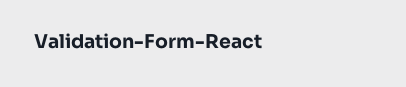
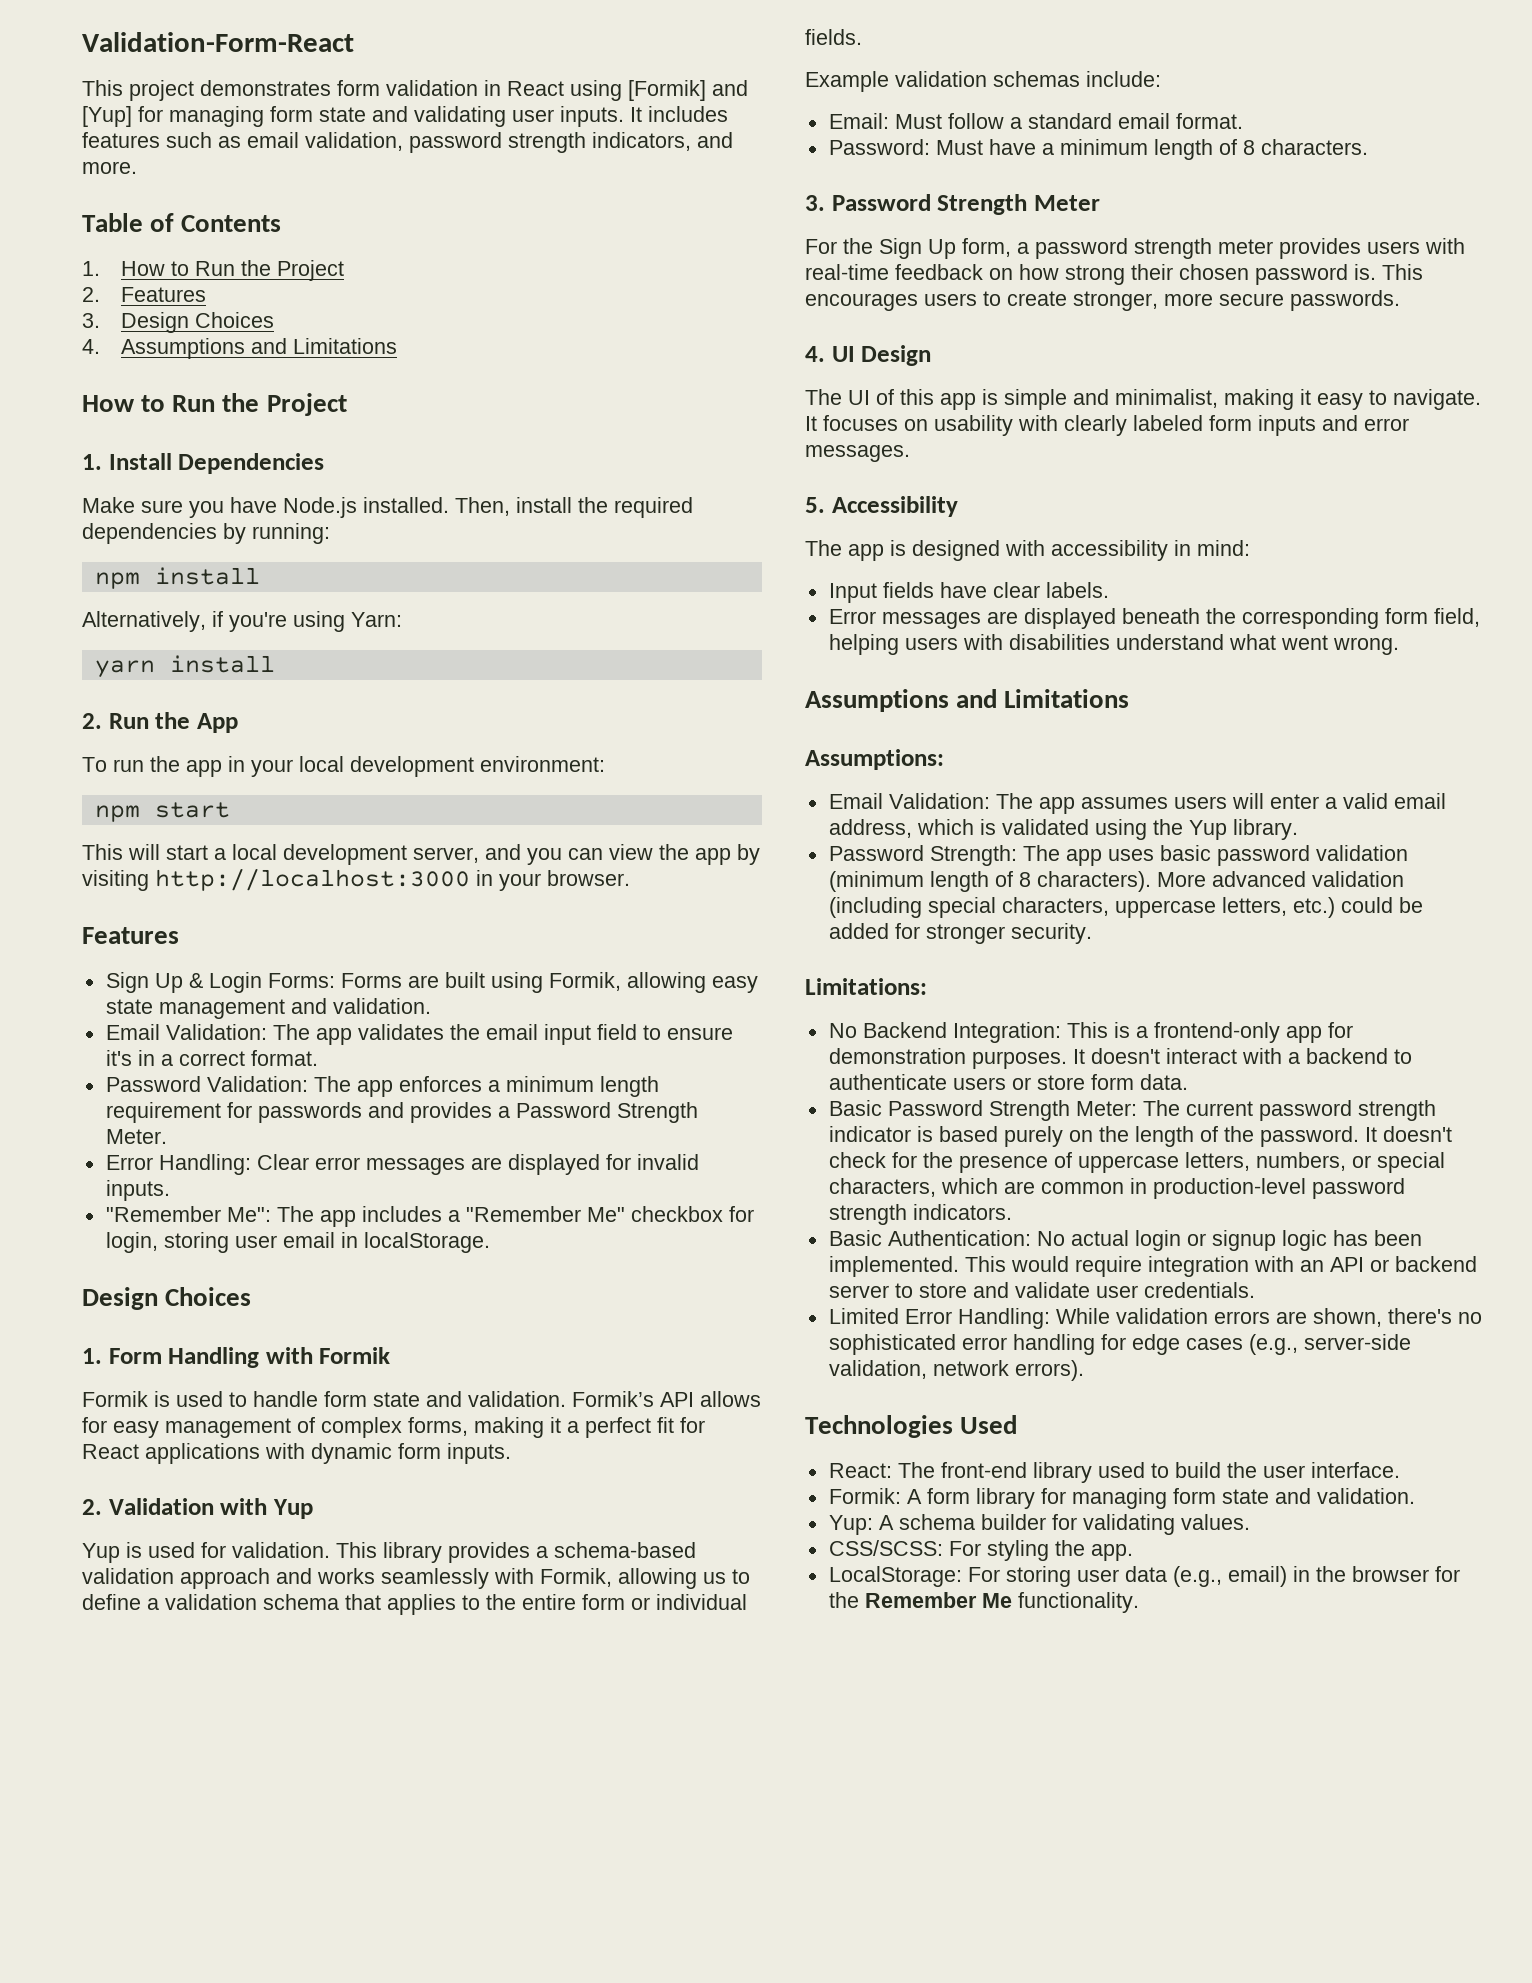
(262, 41) none -> [82,80,748,101] [82,106,728,127] [82,132,733,153] [82,161,137,174] [82,213,282,232] [82,260,345,281] [82,287,207,302] [82,312,275,333] [82,338,398,359] [82,393,347,416] [82,453,325,474] [82,497,693,518] [82,523,330,544] [94,567,260,589] [82,611,402,632] [94,655,275,678] [82,712,238,733] [82,756,605,777] [94,802,230,822] [82,844,760,865] [82,868,630,891] [82,927,179,944] [105,972,758,993] [105,998,431,1019] [105,1024,733,1045] [105,1050,318,1066] [105,1076,659,1097] [105,1102,698,1123] [105,1129,167,1144] [105,1154,699,1175] [105,1180,170,1201] [105,1206,754,1227] [105,1232,490,1253] [82,1287,252,1310] [82,1347,391,1368] [82,1391,761,1407] [82,1417,705,1438] [82,1443,511,1464] [82,1498,313,1519] [82,1542,696,1563] [82,1568,750,1589] [82,1594,747,1615] [805,29,862,45] [805,71,1161,92] [828,113,1243,129] [828,139,1368,160] [805,194,1100,215] [805,238,1465,259] [805,264,1423,285] [805,290,1400,311] [805,345,932,366] [805,389,1481,410] [805,415,1409,436] [805,445,910,462] [805,496,958,517] [805,540,1250,561] [828,582,1109,603] [828,608,1480,629] [828,634,1399,655] [805,689,1130,712] [805,749,944,770] [828,793,1446,814] [828,819,1298,840] [828,845,1408,866] [828,871,1404,892] [828,897,1423,918] [828,923,1092,944] [805,978,927,995] [828,1022,1353,1043] [828,1048,1412,1069] [828,1074,1188,1090] [828,1100,1436,1121] [828,1126,1452,1147] [828,1152,1445,1173] [828,1178,1405,1199] [828,1204,1012,1225] [828,1230,1422,1251] [828,1256,1477,1277] [828,1282,1255,1298] [828,1308,1482,1329] [828,1334,1411,1355] [828,1360,1084,1381] [805,1415,1018,1438] [828,1462,1400,1483] [828,1488,1415,1509] [828,1514,1250,1535] [828,1540,1133,1561] [828,1566,1460,1587] [828,1592,1139,1613] // This project demonstrates form validation in React using [Formik] and [Yup] for managing form state and validating user inputs. It includes features such as email validation, password strength indicators, and more. // Table of Contents // 1. How to Run the Project // 2. Features // 3. Design Choices // 4. Assumptions and Limitations // How to Run the Project // 1. Install Dependencies // Make sure you have Node.js installed. Then, install the required dependencies by running: // npm install // Alternatively, if you're using Yarn: // yarn install // 2. Run the App // To run the app in your local development environment: // npm start // This will start a local development server, and you can view the app by visiting http://localhost:3000 in your browser. // Features // Sign Up & Login Forms: Forms are built using Formik, allowing easy state management and validation. // Email Validation: The app validates the email input field to ensure it's in a correct format. // Password Validation: The app enforces a minimum length requirement for passwords and provides a Password Strength Meter. // Error Handling: Clear error messages are displayed for invalid inputs. // "Remember Me": The app includes a "Remember Me" checkbox for login, storing user email in localStorage. // Design Choices // 1. Form Handling with Formik // Formik is used to handle form state and validation. Formik’s API allows for easy management of complex forms, making it a perfect fit for React applications with dynamic form inputs. // 2. Validation with Yup // Yup is used for validation. This library provides a schema-based validation approach and works seamlessly with Formik, allowing us to define a validation schema that applies to the entire form or individual fields. // Example validation schemas include: // Email: Must follow a standard email format. // Password: Must have a minimum length of 8 characters. // 3. Password Strength Meter // For the Sign Up form, a password strength meter provides users with real-time feedback on how strong their chosen password is. This encourages users to create stronger, more secure passwords. // 4. UI Design // The UI of this app is simple and minimalist, making it easy to navigate. It focuses on usability with clearly labeled form inputs and error messages. // 5. Accessibility // The app is designed with accessibility in mind: // Input fields have clear labels. // Error messages are displayed beneath the corresponding form field, helping users with disabilities understand what went wrong. // Assumptions and Limitations // Assumptions: // Email Validation: The app assumes users will enter a valid email address, which is validated using the Yup library. // Password Strength: The app uses basic password validation (minimum length of 8 characters). More advanced validation (including special characters, uppercase letters, etc.) could be added for stronger security. // Limitations: // No Backend Integration: This is a frontend-only app for demonstration purposes. It doesn't interact with a backend to authenticate users or store form data. // Basic Password Strength Meter: The current password strength indicator is based purely on the length of the password. It doesn't check for the presence of uppercase letters, numbers, or special characters, which are common in production-level password strength indicators. // Basic Authentication: No actual login or signup logic has been implemented. This would require integration with an API or backend server to store and validate user credentials. // Limited Error Handling: While validation errors are shown, there's no sophisticated error handling for edge cases (e.g., server-side validation, network errors). // Technologies Used // React: The front-end library used to build the user interface. // Formik: A form library for managing form state and validation. // Yup: A schema builder for validating values. // CSS/SCSS: For styling the app. // LocalStorage: For storing user data (e.g., email) in the browser for the Remember Me functionality.

